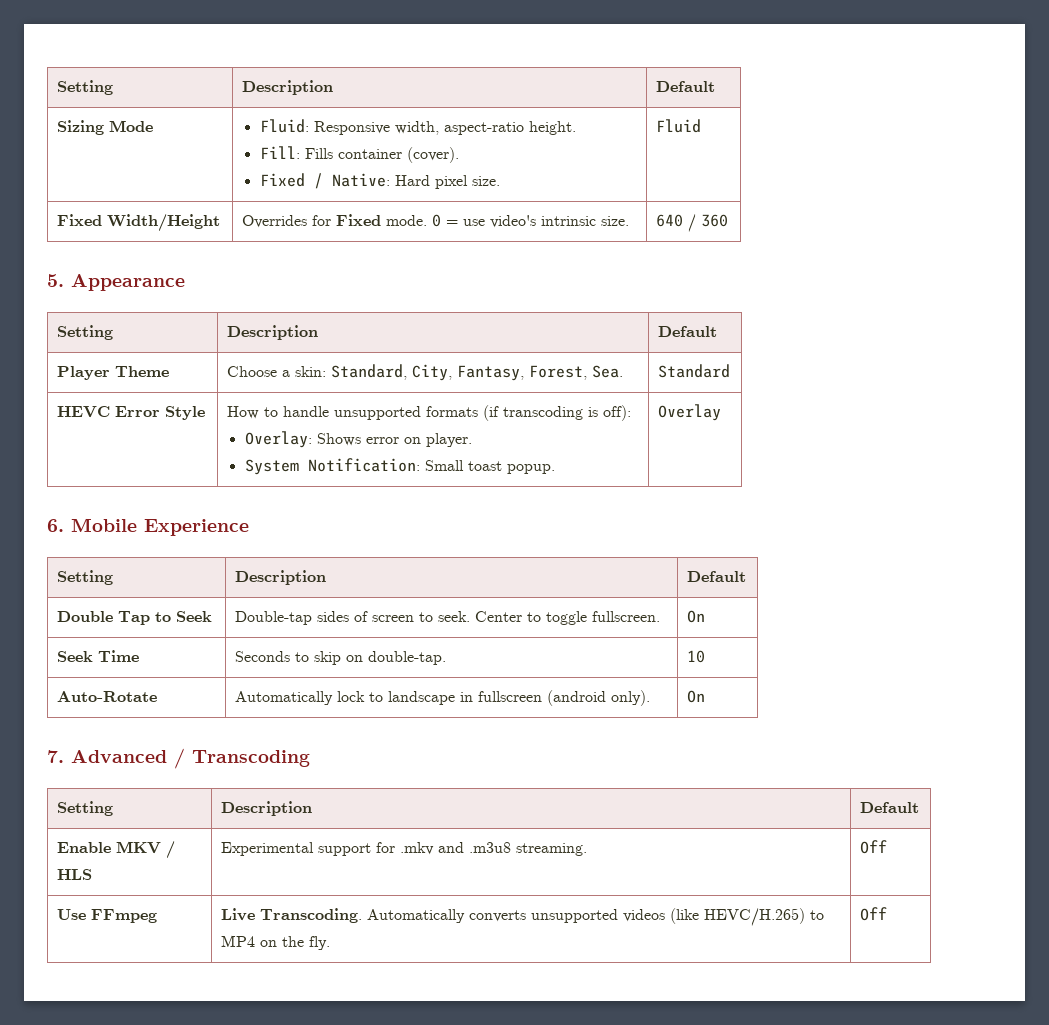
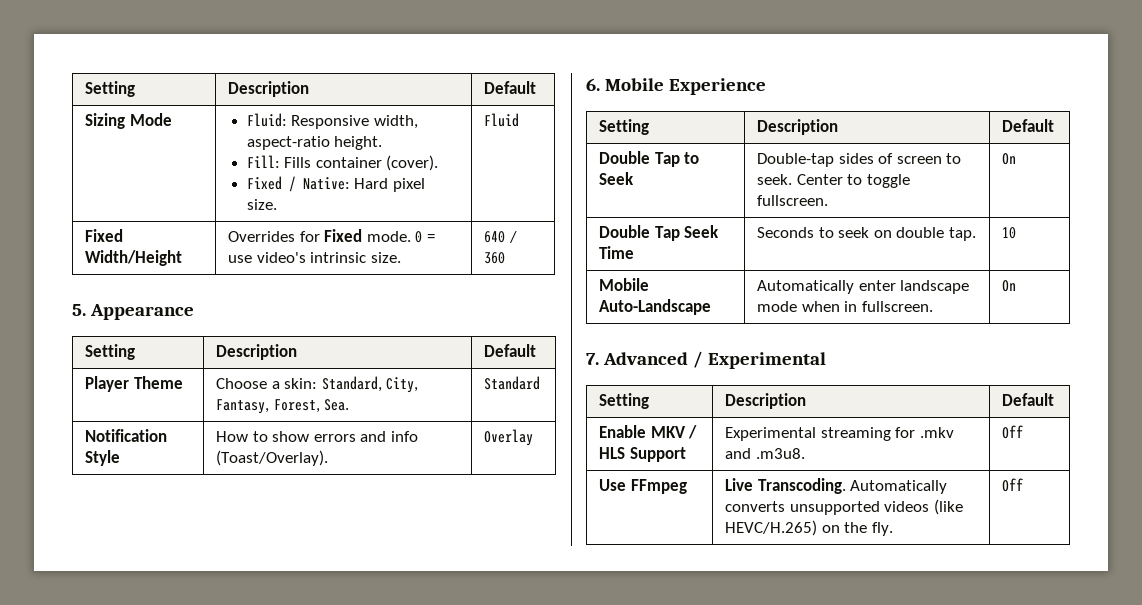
[57,406,161,418] HEVC Error -> [85,429,168,442] Notification
[283,405,632,421] [244,431,472,448] [244,458,555,475] handle unsupported formats (if transcoding is off): // Overlay: Shows error on player. // System Notification: Small toast popup. -> [272,431,418,442] [216,450,329,466] show errors and info (Toast/Overlay).
(706, 616) none -> [599,225,680,241] Double Tap
[314,651,447,665] skip on double-tap. -> [838,227,976,241] seek on double tap.
[57,691,158,702] [235,690,651,706] Auto-Rotate | Automatically lock to landscape in fullscreen (android only). -> [599,278,650,291] [599,299,712,315] [757,280,970,294] [757,301,933,312] Mobile Auto-Landscape | Automatically enter landscape mode when in fullscreen.
[192,750,310,767] Transcoding -> [708,352,827,369] Experimental
[221,842,372,856] | Experimental support -> [629,447,686,462] [725,427,891,441] Support | Experimental streaming
[469,842,588,856] .m3u8 streaming. -> [755,448,805,459] .m3u8.
[810,910,825,920] [221,935,256,947] to MP4 -> (818, 528) none

